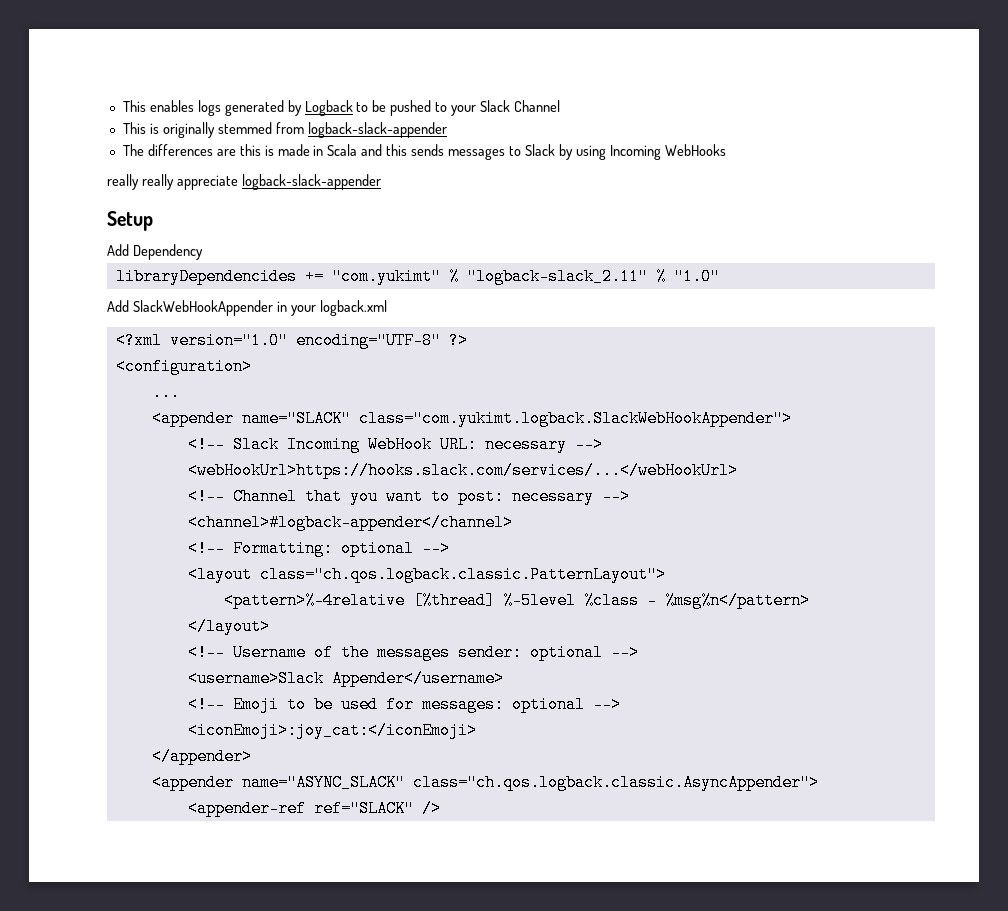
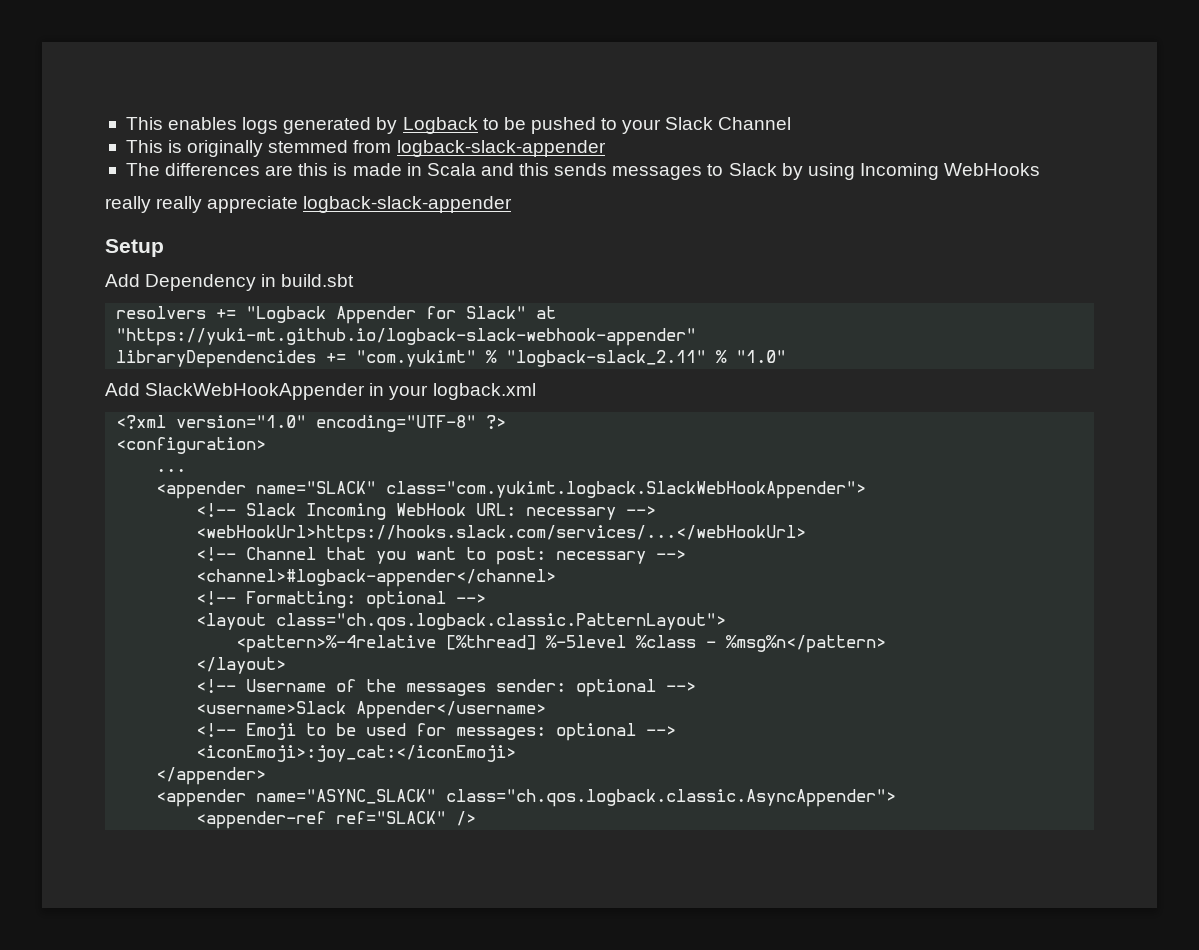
(203, 252) none -> [261,274,355,287] [116,306,557,324] [116,328,697,346] in build.sbt // resolvers += "Logback Appender for Slack" at "https://yuki-mt.github.io/logback-slack-webhook-appender"

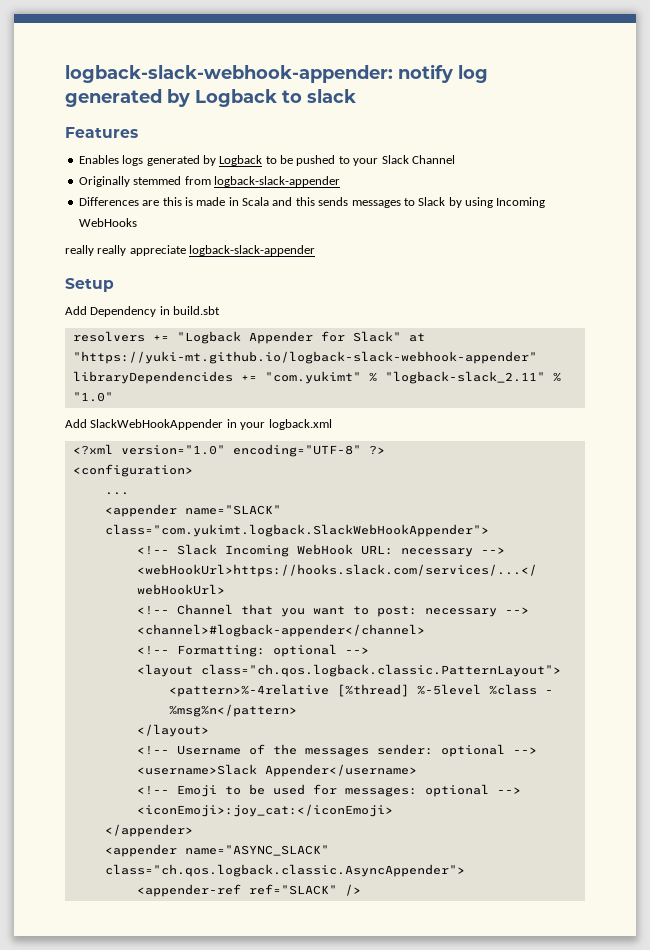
[125,117,238,130] This enables -> [65,64,488,83] [65,89,356,107] [65,127,138,138] [78,155,119,164] logback-slack-webhook-appender: notify log generated by Logback to slack // Features // Enables
[125,140,264,157] This is originally -> [78,176,130,187] Originally
[125,163,261,176] The differences -> [78,197,139,206] Differences

